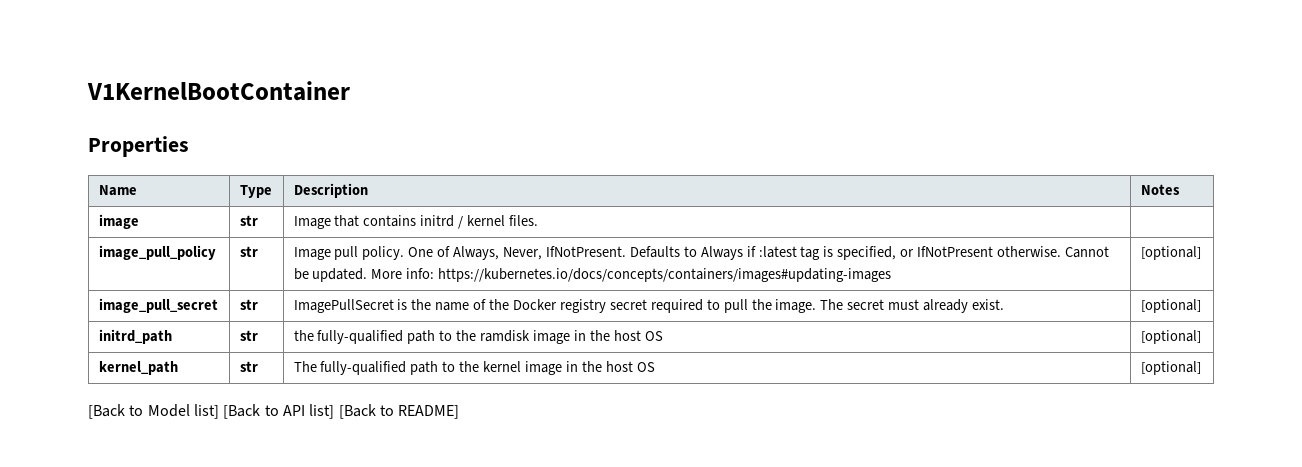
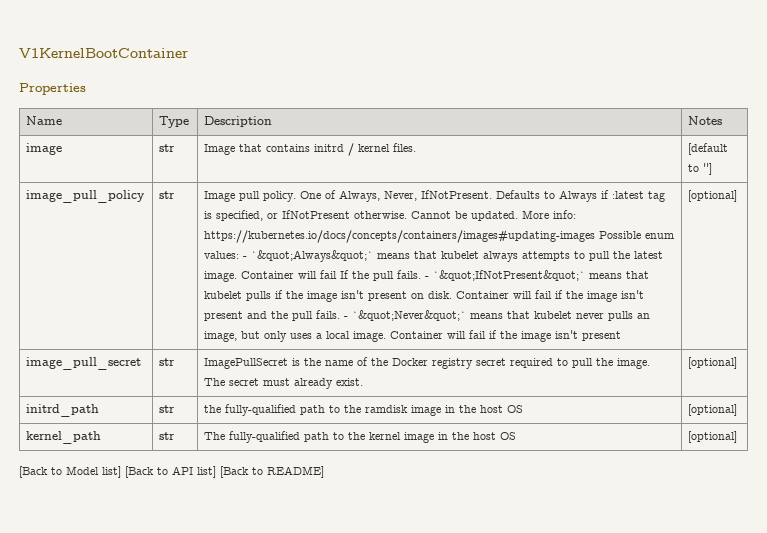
(539, 220) none -> [688,143,729,155] [688,163,713,175] [default to '']
(892, 275) none -> [599,231,675,239] [204,250,664,262] [204,270,650,282] [204,290,645,302] [204,310,651,321] [204,330,622,342] Possible enum values: - `&quot;Always&quot;` means that kubelet always attempts to pull the latest image. Container will fail If the pull fails. - `&quot;IfNotPresent&quot;` means that kubelet pulls if the image isn't present on disk. Container will fail if the image isn't present and the pull fails. - `&quot;Never&quot;` means that kubelet never pulls an image, but only uses a local image. Container will fail if the image isn't present

